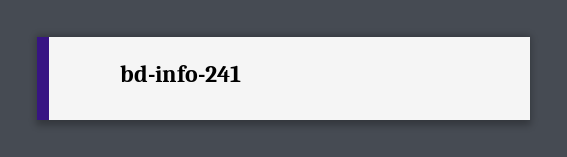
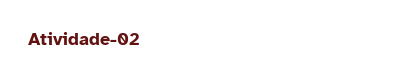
[120,65,241,82] bd-info-241 -> [28,32,140,45] Atividade-02

